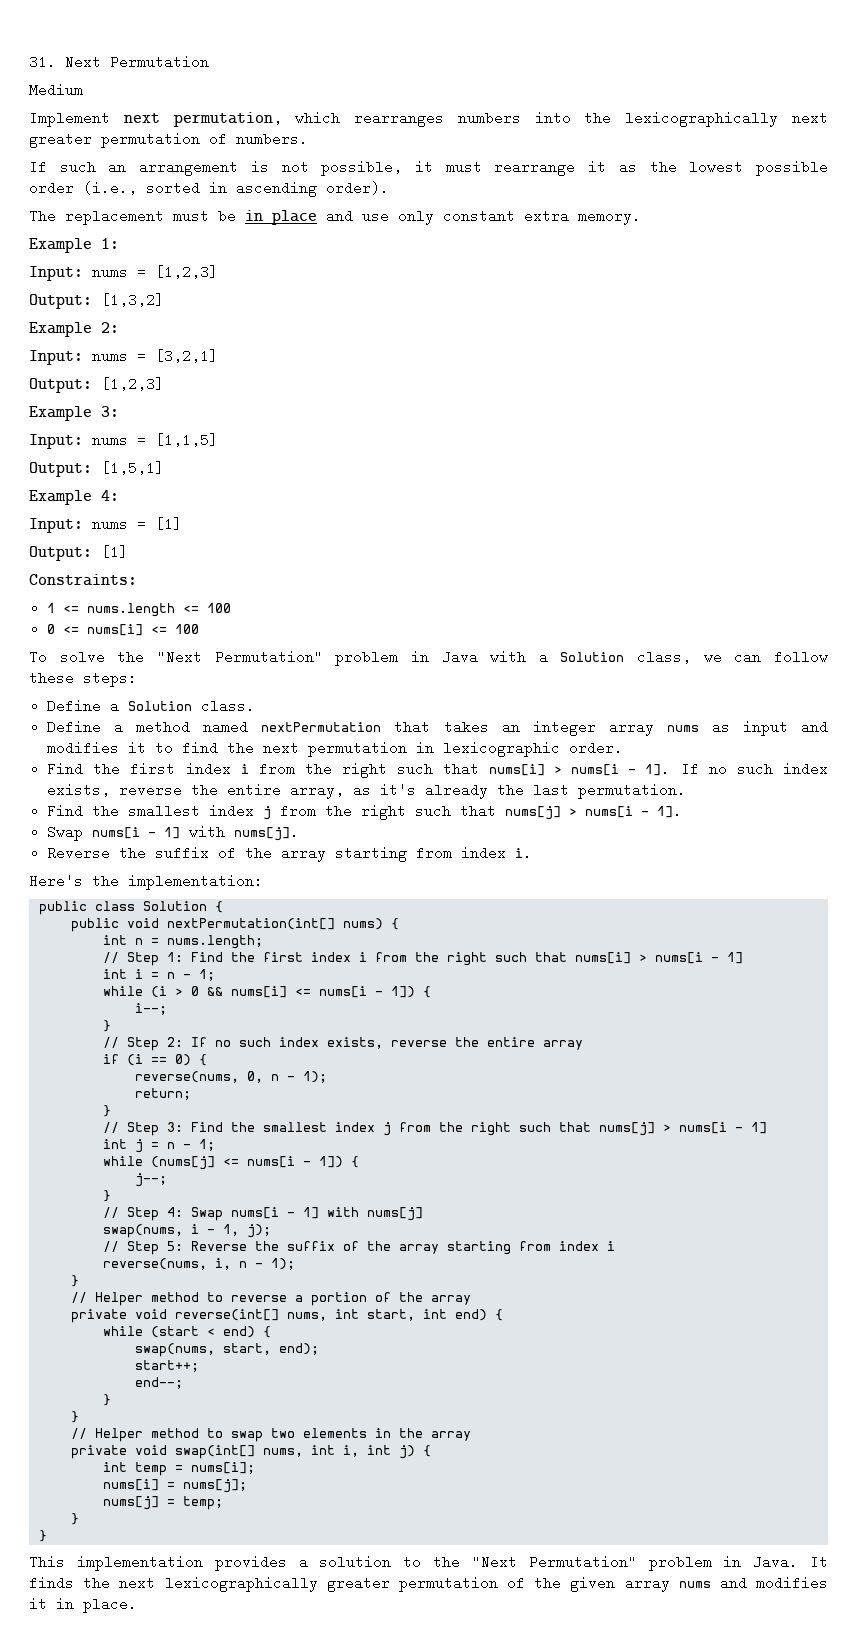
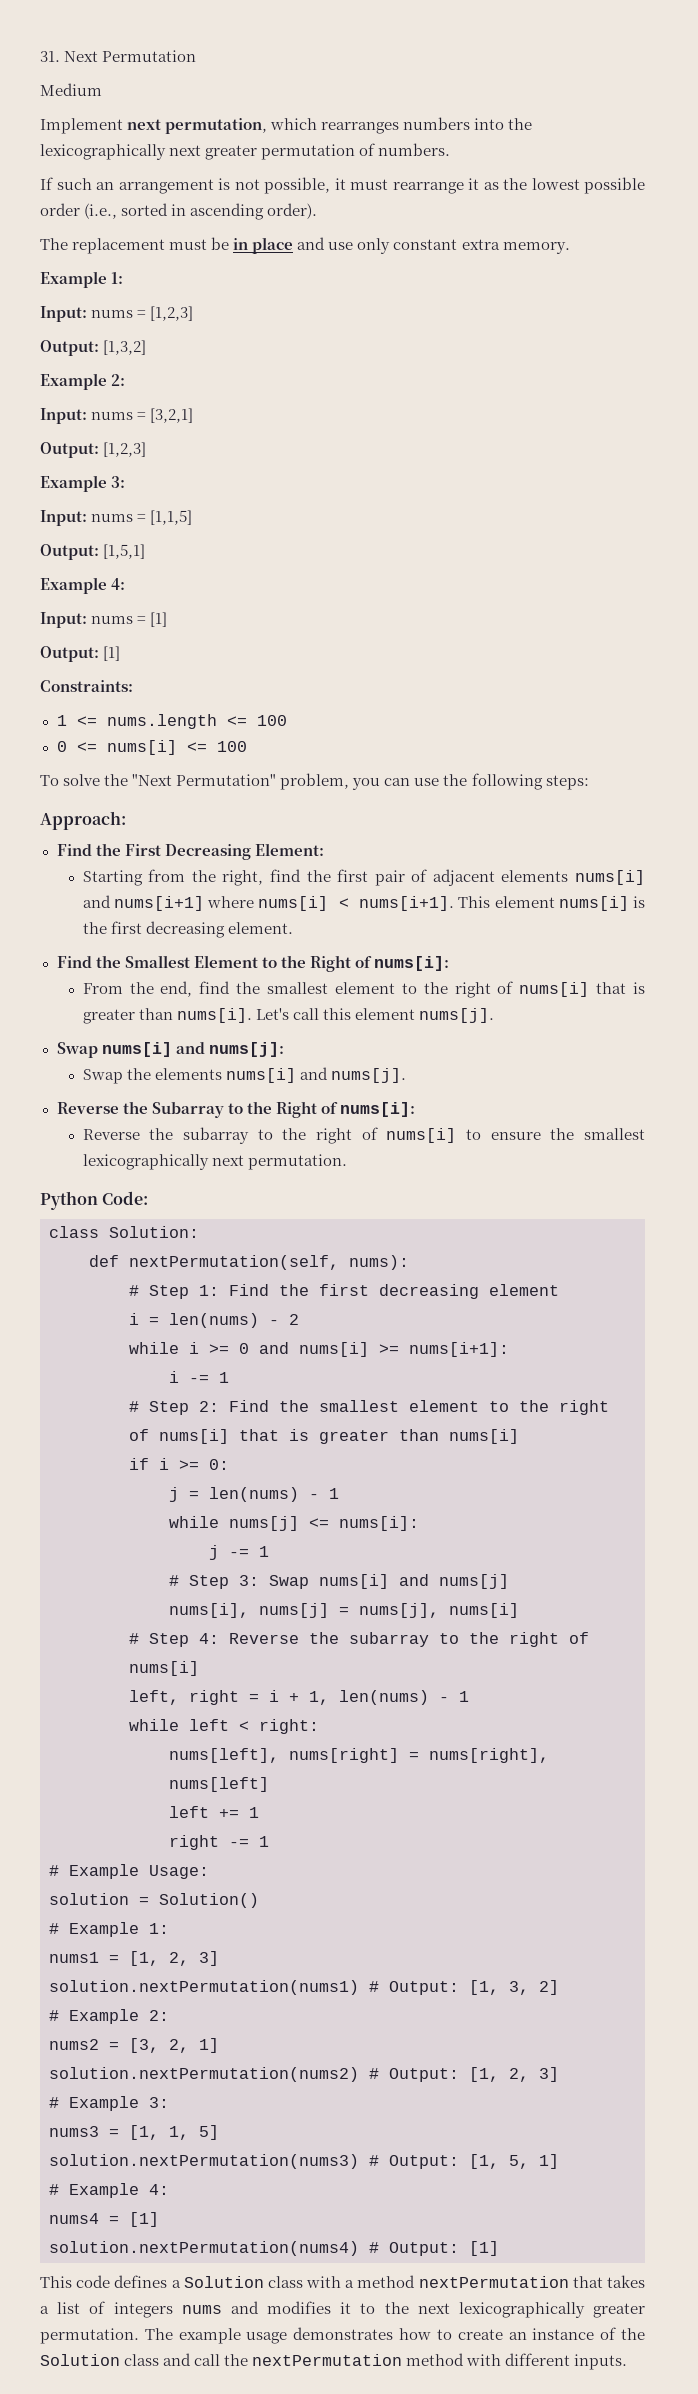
[335,650,828,666] [29,671,137,687] [47,699,256,713] [47,720,828,736] [47,741,624,757] [47,762,828,778] [47,783,687,799] [47,804,683,820] [47,825,300,841] [47,846,533,862] [29,874,263,890] [38,901,223,915] [70,918,399,932] [102,935,263,949] [102,952,119,963] problem in Java with a Solution class, we can follow these steps: // Define a Solution class. // Define a method named nextPermutation that takes an integer array nums as input and modifies it to find the next permutation in lexicographic order. // Find the first index i from the right such that nums[i] > nums[i - 1]. If no such index exists, reverse the entire array, as it's already the last permutation. // Find the smallest index j from the right such that nums[j] > nums[i - 1]. // Swap nums[i - 1] with nums[j]. // Reverse the suffix of the array starting from index i. // Here's the implementation: // public class Solution { // public void nextPermutation(int[] nums) { // int n = nums.length; // // -> [280,773,589,790] [40,811,126,830] [56,843,324,860] [82,869,645,886] [82,895,645,911] [82,921,293,938] [56,955,449,972] [82,981,645,998] [82,1008,495,1024] [56,1042,284,1058] [82,1067,406,1084] [56,1101,415,1118] [82,1127,646,1144] [82,1154,347,1170] [40,1191,149,1210] [49,1226,199,1238] [89,1255,409,1270] [129,1285,139,1296] problem, you can use the following steps: // Approach: // Find the First Decreasing Element: // Starting from the right, find the first pair of adjacent elements nums[i] and nums[i+1] where nums[i] < nums[i+1]. This element nums[i] is the first decreasing element. // Find the Smallest Element to the Right of nums[i]: // From the end, find the smallest element to the right of nums[i] that is greater than nums[i]. Let's call this element nums[j]. // Swap nums[i] and nums[j]: // Swap the elements nums[i] and nums[j]. // Reverse the Subarray to the Right of nums[i]: // Reverse the subarray to the right of nums[i] to ensure the smallest lexicographically next permutation. // Python Code: // class Solution: // def nextPermutation(self, nums): // #
[310,952,743,966] [102,969,215,981] [102,986,431,998] [134,1003,167,1015] [102,1020,111,1032] [102,1037,583,1051] [102,1054,207,1066] [134,1071,327,1083] [134,1088,191,1100] [102,1105,111,1117] [102,1122,767,1136] [102,1139,215,1153] [102,1156,359,1170] [134,1173,167,1187] [102,1190,111,1202] [102,1207,423,1221] [102,1224,271,1238] [102,1241,615,1255] [102,1258,295,1270] [70,1275,79,1287] [70,1292,471,1306] [70,1309,503,1323] [102,1326,271,1338] [134,1343,319,1357] [134,1360,199,1372] [134,1377,183,1389] [102,1394,111,1406] [70,1411,79,1423] [70,1428,471,1442] [70,1445,431,1459] [102,1462,255,1476] [102,1479,247,1493] [102,1496,223,1510] [70,1513,79,1525] [38,1530,47,1542] [29,1555,828,1571] [29,1576,828,1592] [29,1597,137,1613] index i from the right such that nums[i] > nums[i - 1] // int i = n - 1; // while (i > 0 && nums[i] <= nums[i - 1]) { // i--; // } // // Step 2: If no such index exists, reverse the entire array // if (i == 0) { // reverse(nums, 0, n - 1); // return; // } // // Step 3: Find the smallest index j from the right such that nums[j] > nums[i - 1] // int j = n - 1; // while (nums[j] <= nums[i - 1]) { // j--; // } // // Step 4: Swap nums[i - 1] with nums[j] // swap(nums, i - 1, j); // // Step 5: Reverse the suffix of the array starting from index i // reverse(nums, i, n - 1); // } // // Helper method to reverse a portion of the array // private void reverse(int[] nums, int start, int end) { // while (start < end) { // swap(nums, start, end); // start++; // end--; // } // } // // Helper method to swap two elements in the array // private void swap(int[] nums, int i, int j) { // int temp = nums[i]; // nums[i] = nums[j]; // nums[j] = temp; // } // } // This implementation provides a solution to the "Next Permutation" problem in Java. It finds the next lexicographically greater permutation of the given array nums and modifies it in place. -> [379,1284,559,1299] [129,1313,299,1328] [129,1342,509,1357] [169,1371,229,1383] [129,1400,609,1415] [129,1429,519,1444] [129,1458,229,1470] [169,1487,339,1502] [169,1516,419,1531] [209,1545,269,1560] [169,1574,509,1589] [169,1603,519,1618] [129,1632,589,1647] [129,1661,199,1676] [129,1690,469,1705] [129,1719,319,1734] [169,1748,549,1763] [169,1777,269,1792] [169,1806,259,1818] [169,1835,269,1850] [49,1864,209,1879] [49,1893,259,1908] [49,1922,169,1937] [49,1951,219,1966] [49,1980,559,1995] [49,2009,169,2024] [49,2038,219,2053] [49,2067,559,2082] [49,2096,169,2111] [49,2125,219,2140] [49,2154,559,2169] [49,2183,169,2198] [49,2212,159,2227] [49,2241,499,2256] [40,2275,646,2288] [40,2301,646,2318] [40,2327,645,2344] [40,2353,628,2370] decreasing element // i = len(nums) - 2 // while i >= 0 and nums[i] >= nums[i+1]: // i -= 1 // # Step 2: Find the smallest element to the right of nums[i] that is greater than nums[i] // if i >= 0: // j = len(nums) - 1 // while nums[j] <= nums[i]: // j -= 1 // # Step 3: Swap nums[i] and nums[j] // nums[i], nums[j] = nums[j], nums[i] // # Step 4: Reverse the subarray to the right of nums[i] // left, right = i + 1, len(nums) - 1 // while left < right: // nums[left], nums[right] = nums[right], nums[left] // left += 1 // right -= 1 // # Example Usage: // solution = Solution() // # Example 1: // nums1 = [1, 2, 3] // solution.nextPermutation(nums1) # Output: [1, 3, 2] // # Example 2: // nums2 = [3, 2, 1] // solution.nextPermutation(nums2) # Output: [1, 2, 3] // # Example 3: // nums3 = [1, 1, 5] // solution.nextPermutation(nums3) # Output: [1, 5, 1] // # Example 4: // nums4 = [1] // solution.nextPermutation(nums4) # Output: [1] // This code defines a Solution class with a method nextPermutation that takes a list of integers nums and modifies it to the next lexicographically greater permutation. The example usage demonstrates how to create an instance of the Solution class and call the nextPermutation method with different inputs.

